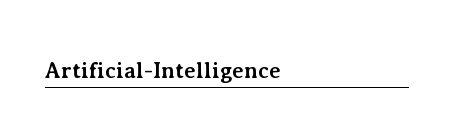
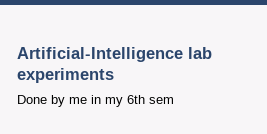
(281, 72) none -> [188,47,212,59] [17,68,114,83] [17,95,174,107] lab experiments // Done by me in my 6th sem

